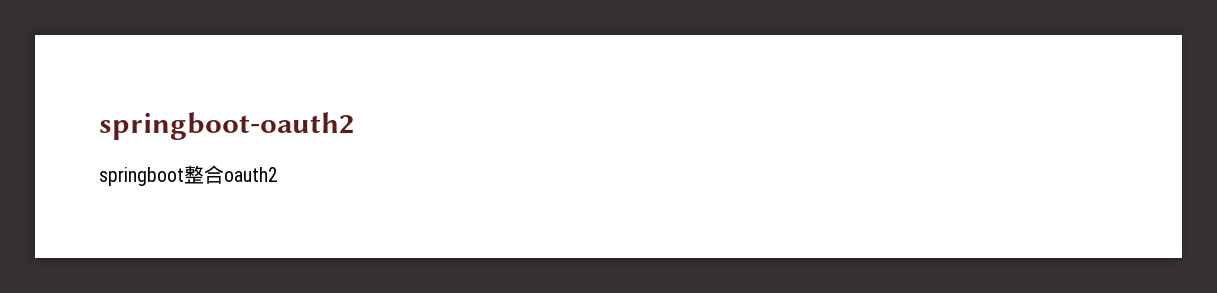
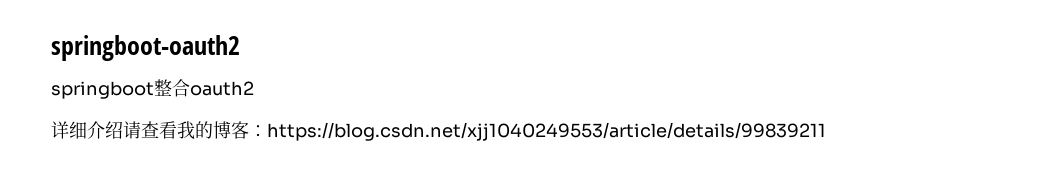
(278, 174) none -> [51,121,826,141] // 详细介绍请查看我的博客：https://blog.csdn.net/xjj1040249553/article/details/99839211

